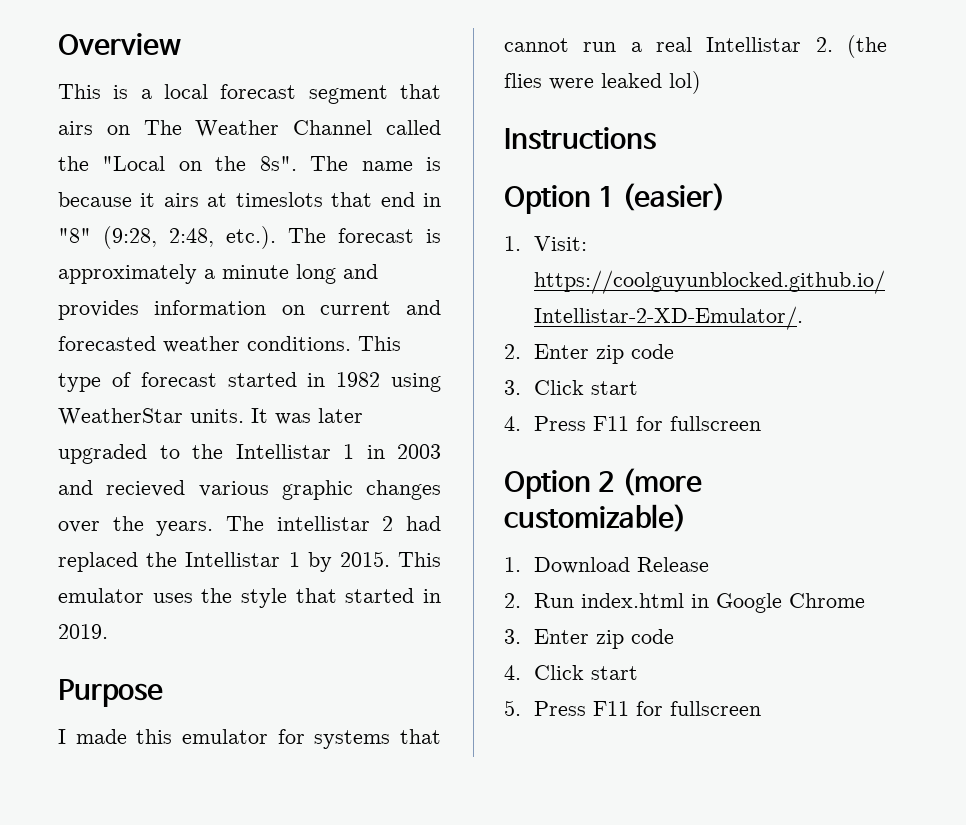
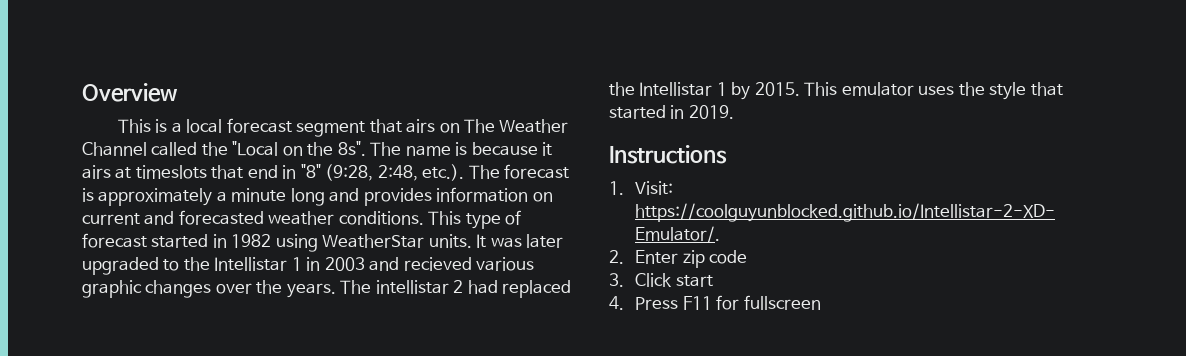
[58,679,163,707] [58,729,441,749] [504,35,887,58] [504,71,701,94] [504,127,656,150] [504,183,725,214] Purpose // I made this emulator for systems that cannot run a real Intellistar 2. (the flies were leaked lol) // Instructions // Option 1 (easier) -> [609,145,727,164] Instructions
[504,468,702,499] [504,504,686,532] [504,557,709,574] [504,593,865,613] [504,629,674,649] [504,665,638,680] [504,700,761,716] // Option 2 (more customizable) // 1. Download Release // 2. Run index.html in Google Chrome // 3. Enter zip code // 4. Click start // 5. Press F11 for fullscreen -> (821, 302) none

